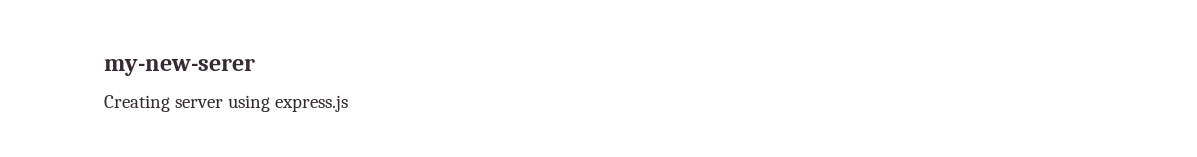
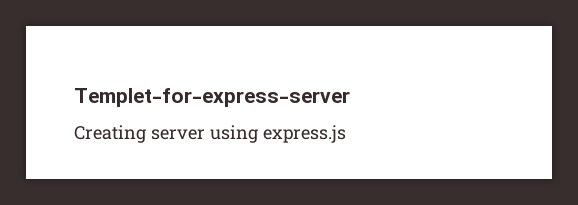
[104,58,255,76] my-new-serer -> [74,88,350,107] Templet-for-express-server

